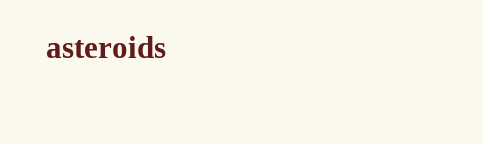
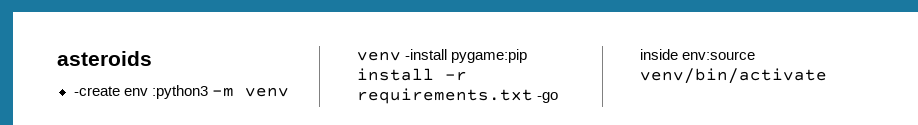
(166, 47) none -> [73,85,289,99] [356,49,527,63] [356,68,467,81] [356,88,558,104] [639,49,755,60] [639,68,827,84] // -create env :python3 -m venv venv -install pygame:pip install -r requirements.txt -go inside env:source venv/bin/activate

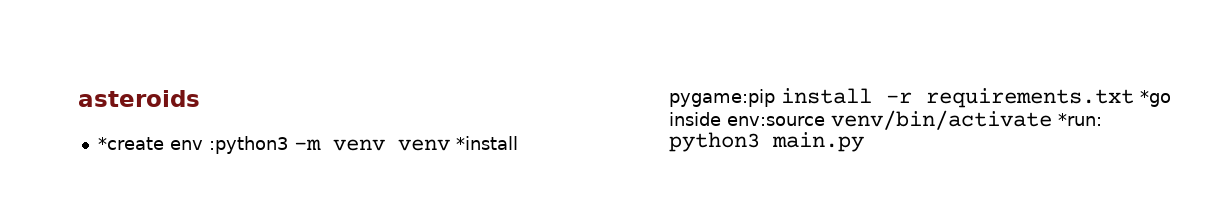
[73,86,120,96] -create -> [97,137,164,150] *create
[404,49,447,60] -install -> [455,136,518,150] *install
[536,92,558,103] -go -> [1140,90,1171,107] *go
(827, 76) none -> [1057,113,1102,126] [668,132,864,152] *run: python3 main.py

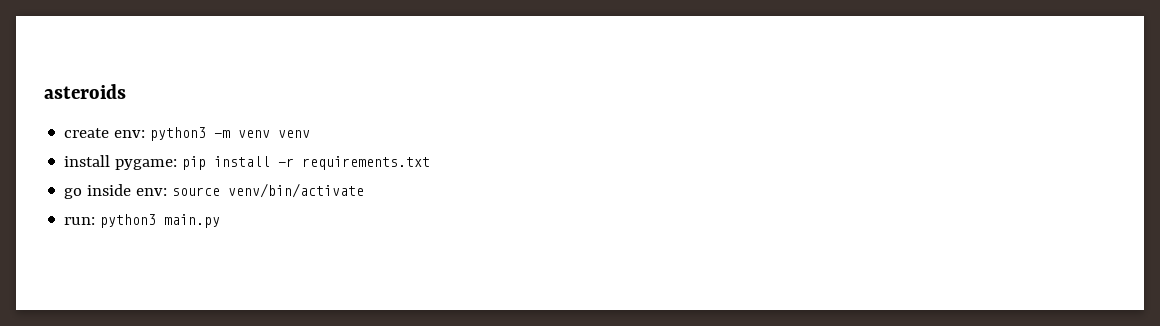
[97,136,288,154] *create env :python3 -> [64,127,207,141] create env: python3
[455,136,518,150] [668,89,775,107] *install pygame:pip -> [64,155,207,170] // install pygame: pip
[1140,90,1171,107] [668,112,825,126] *go inside env:source -> [64,184,221,199] // go inside env: source
[1057,113,1102,126] *run: -> [64,217,96,225] // run:

